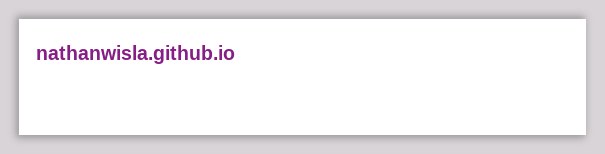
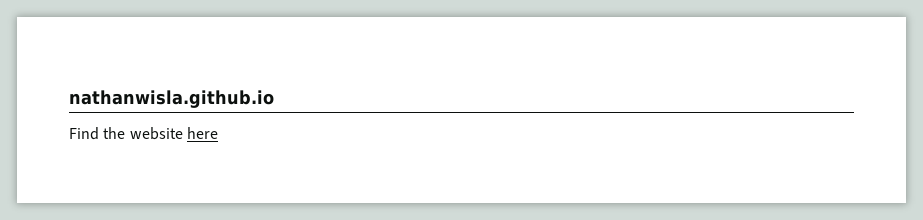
(235, 54) none -> [69,127,218,140] // Find the website here

